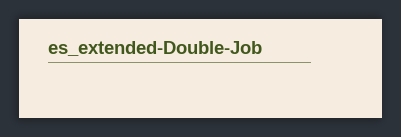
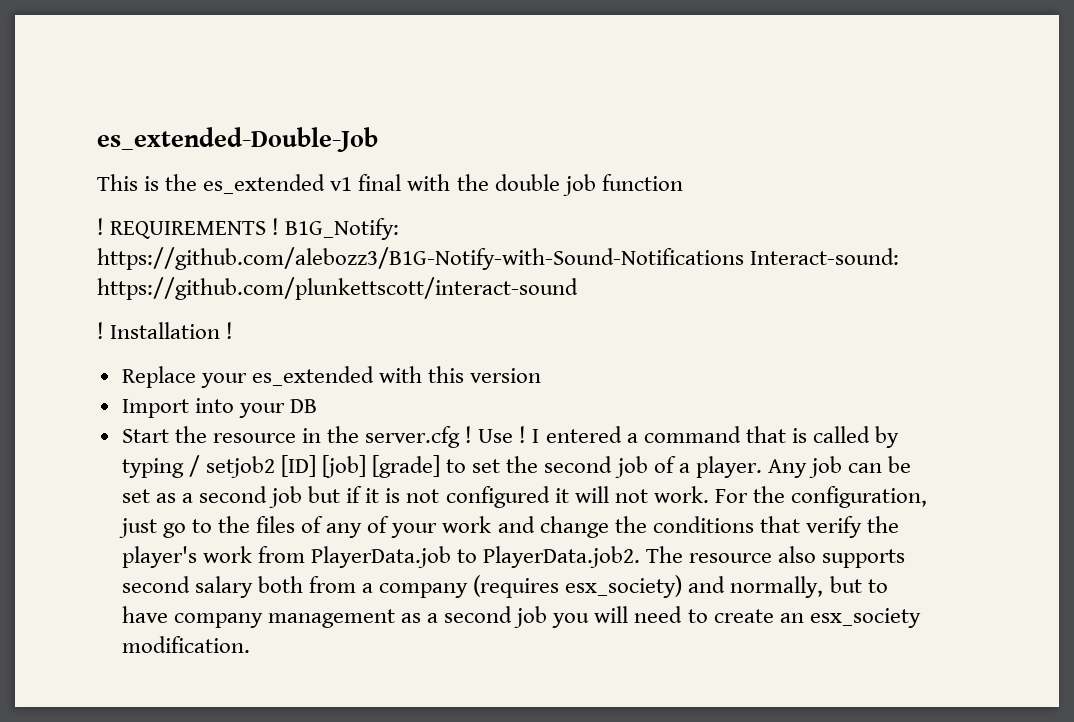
(262, 48) none -> [97,174,683,196] [97,218,400,240] [97,247,900,270] [97,277,578,300] [97,322,234,339] [121,366,542,388] [121,398,317,418] [121,426,899,448] [121,455,912,478] [121,486,928,508] [118,516,899,538] [121,546,906,568] [121,575,888,598] [121,606,921,628] [121,636,250,653] // This is the es_extended v1 final with the double job function // ! REQUIREMENTS ! B1G_Notify: https://github.com/alebozz3/B1G-Notify-with-Sound-Notifications Interact-sound: https://github.com/plunkettscott/interact-sound // ! Installation ! // Replace your es_extended with this version // Import into your DB // Start the resource in the server.cfg ! Use ! I entered a command that is called by typing / setjob2 [ID] [job] [grade] to set the second job of a player. Any job can be set as a second job but if it is not configured it will not work. For the configuration, just go to the files of any of your work and change the conditions that verify the player's work from PlayerData.job to PlayerData.job2. The resource also supports second salary both from a company (requires esx_society) and normally, but to have company management as a second job you will need to create an esx_society modification.

